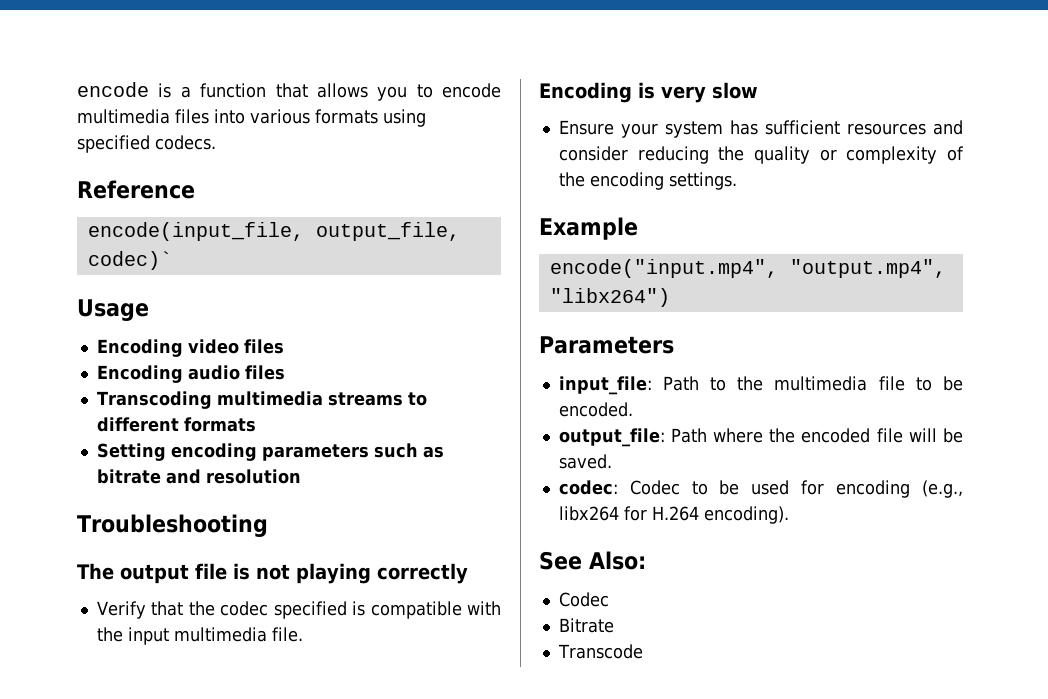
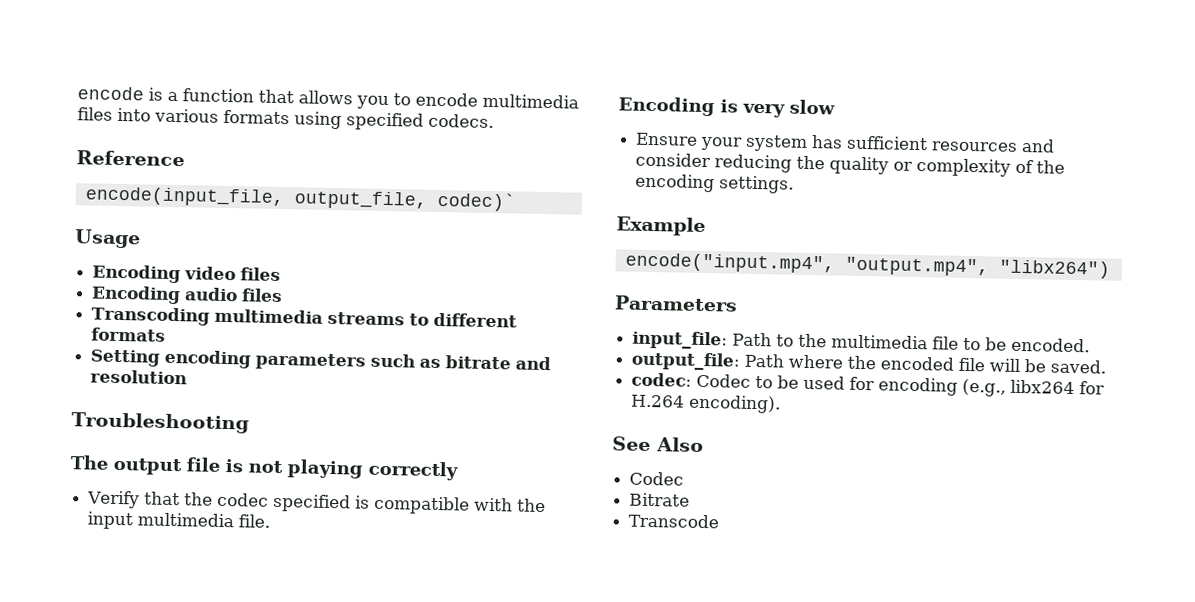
[589,551,646,570] Also: -> [656,437,704,453] Also

